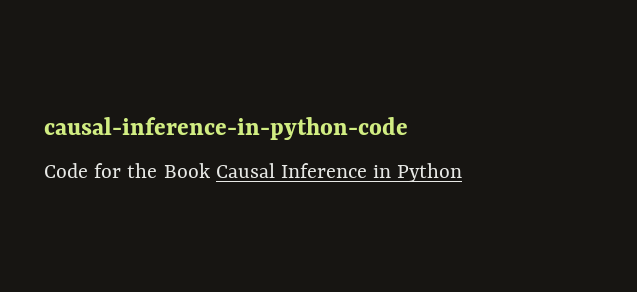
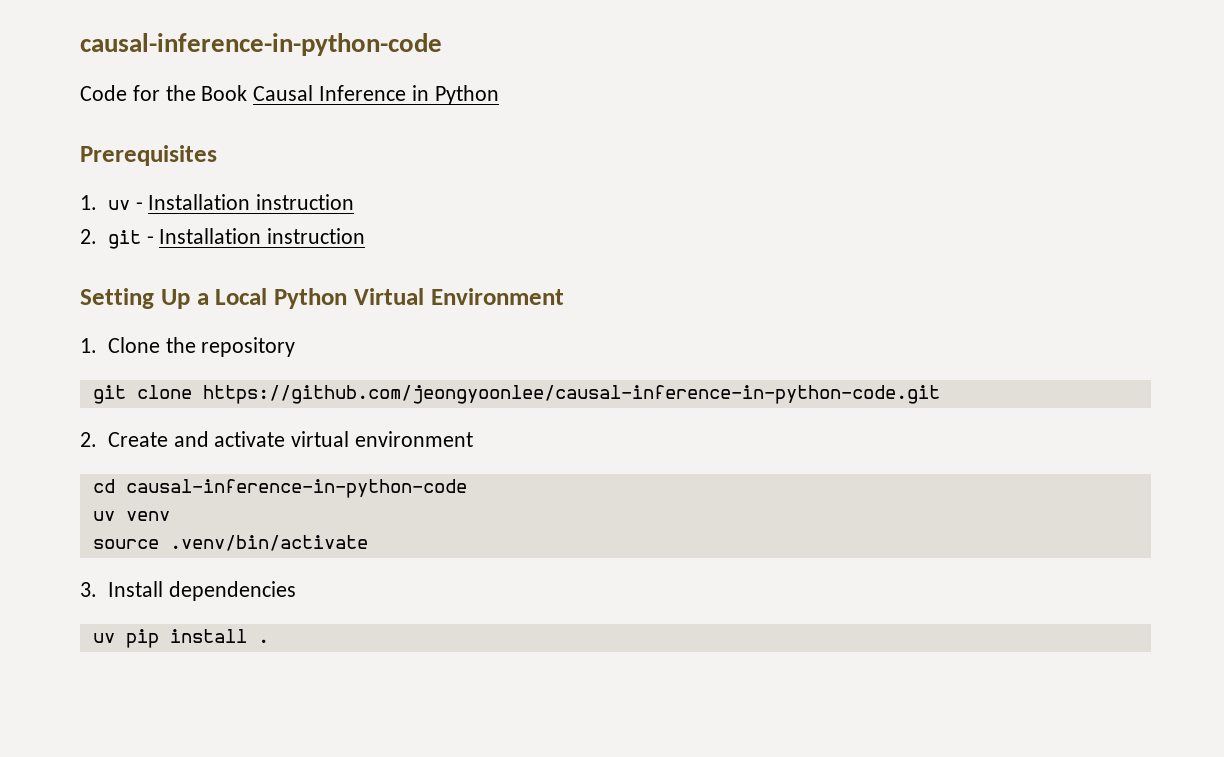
(463, 172) none -> [80,145,217,166] [80,194,355,210] [80,228,366,249] [80,288,564,309] [80,337,296,357] [92,385,940,404] [80,431,473,447] [92,479,467,498] [92,511,170,521] [92,535,368,551] [80,581,296,601] [92,629,269,648] // Prerequisites // 1. uv - Installation instruction // 2. git - Installation instruction // Setting Up a Local Python Virtual Environment // 1. Clone the repository // git clone https://github.com/jeongyoonlee/causal-inference-in-python-code.git // 2. Create and activate virtual environment // cd causal-inference-in-python-code // uv venv // source .venv/bin/activate // 3. Install dependencies // uv pip install .

